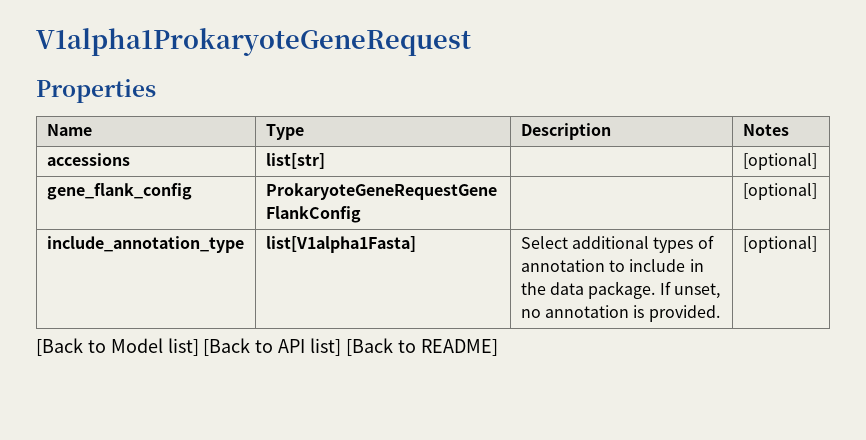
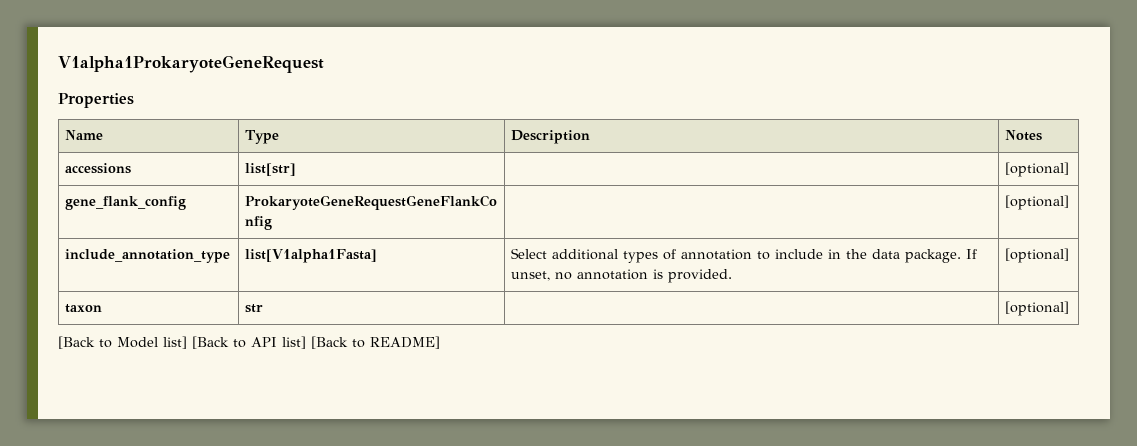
(817, 244) none -> [65,304,103,313] [245,304,264,313] [1005,301,1070,316] // taxon | str | | [optional]

